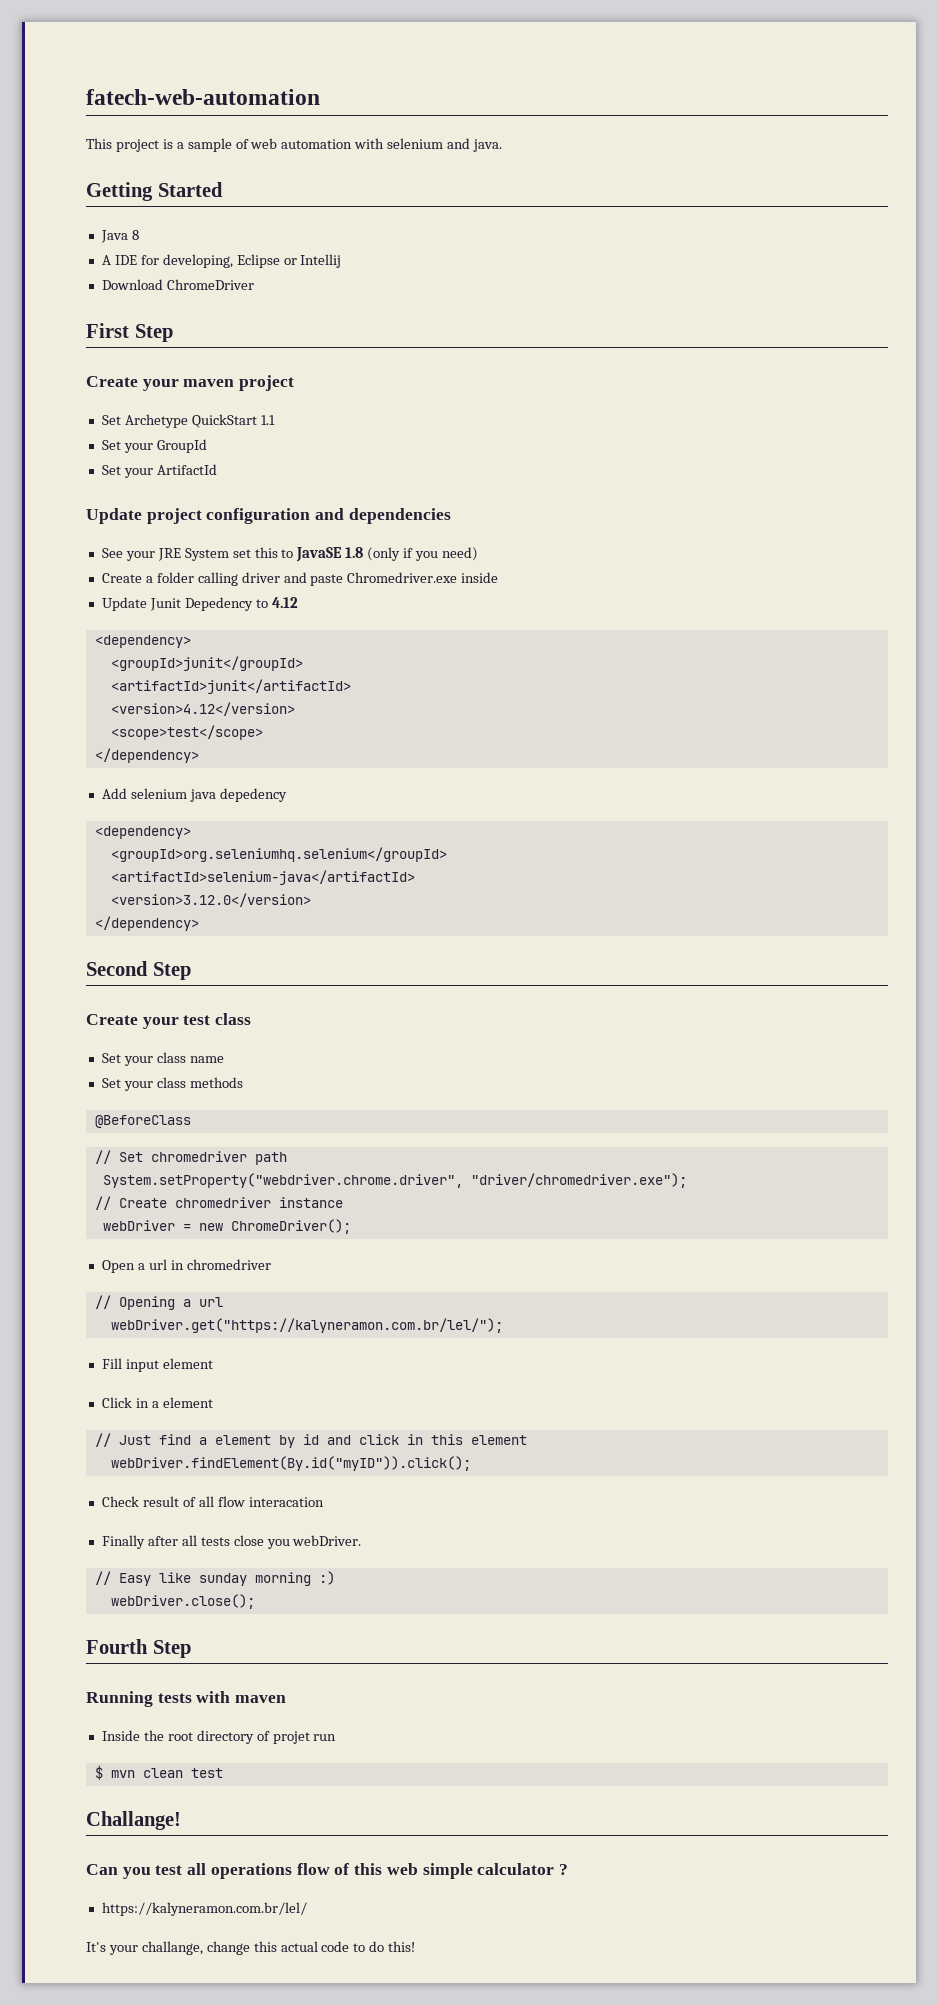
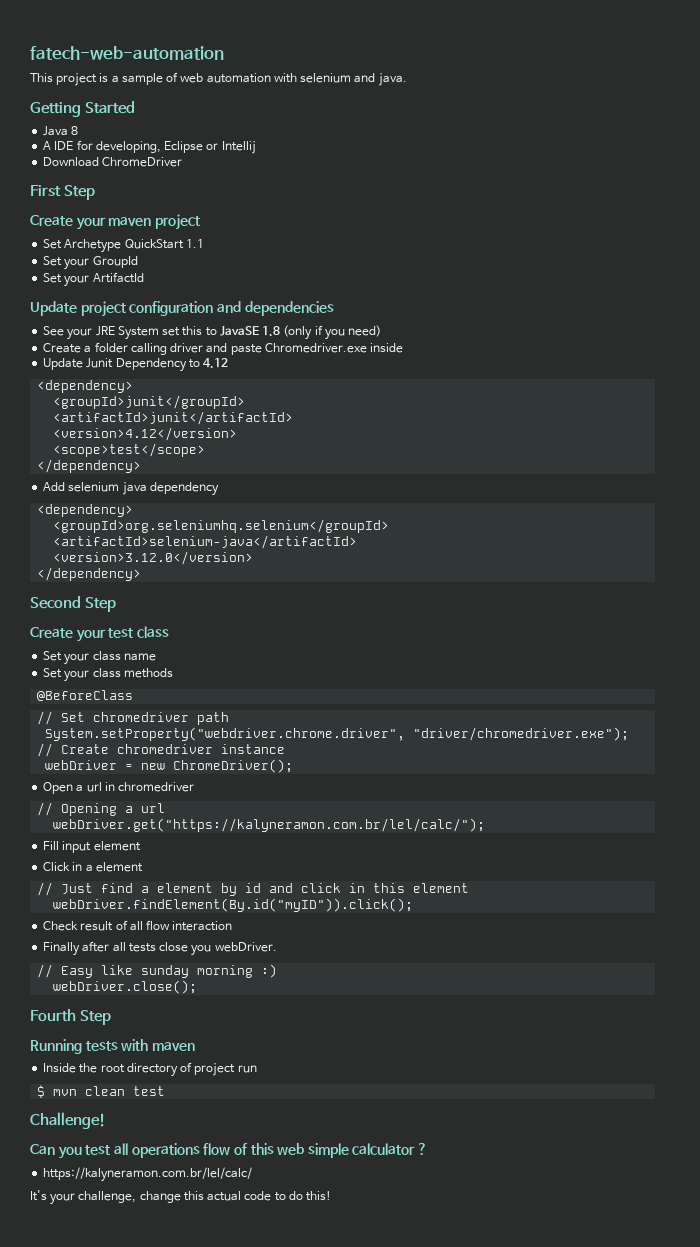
[184,597,253,611] Depedency -> [115,358,187,372] Dependency
[219,788,287,802] depedency -> [149,482,219,496] dependency
[110,1318,503,1333] webDriver.get("https://kalyneramon.com.br/lel/"); -> [53,818,486,832] webDriver.get("https://kalyneramon.com.br/lel/calc/");
[248,1497,324,1507] interacation -> [172,921,233,931] interaction
[272,1731,310,1744] projet -> [194,1063,236,1076] project
[86,1811,181,1830] Challange! -> [30,1112,106,1129] Challenge!
[101,1902,307,1916] https://kalyneramon.com.br/lel/ -> [43,1167,253,1182] https://kalyneramon.com.br/lel/calc/
[141,1941,203,1955] challange, -> [78,1191,137,1203] challenge,

